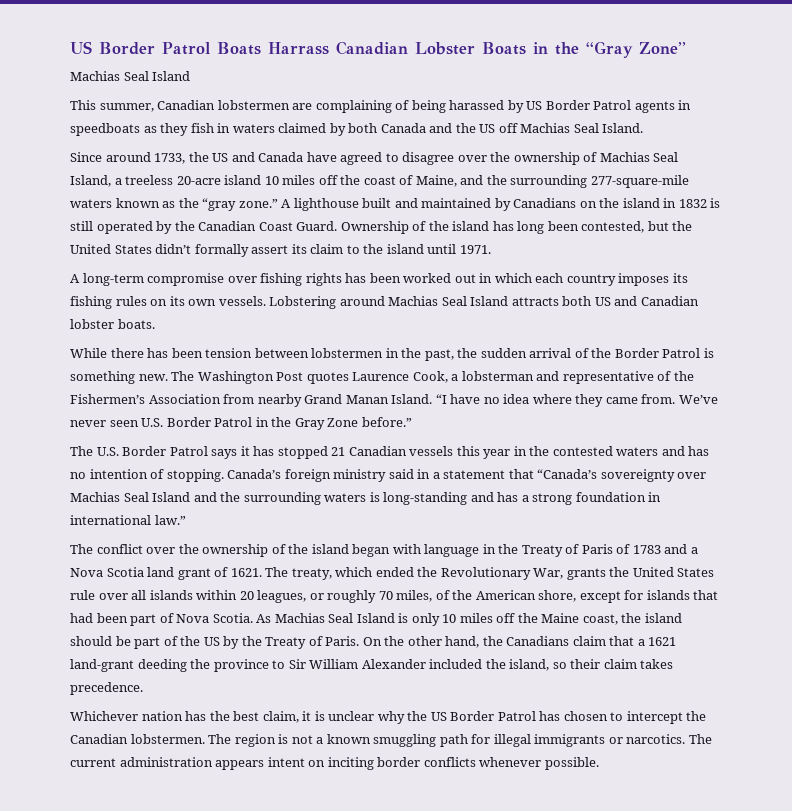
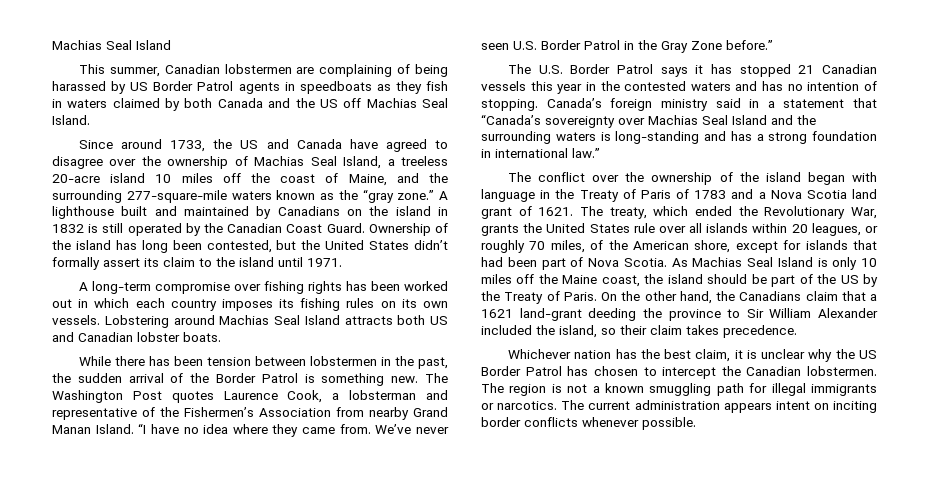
[70,41,686,58] US Border Patrol Boats Harrass Canadian Lobster Boats in the “Gray Zone” // -> (52, 45) none

